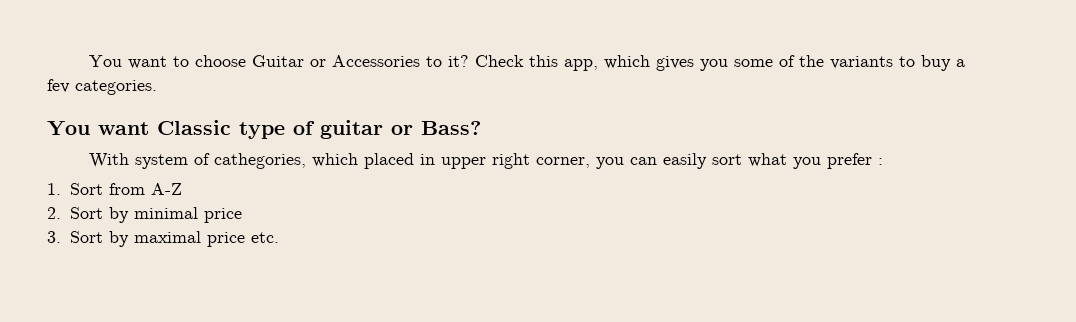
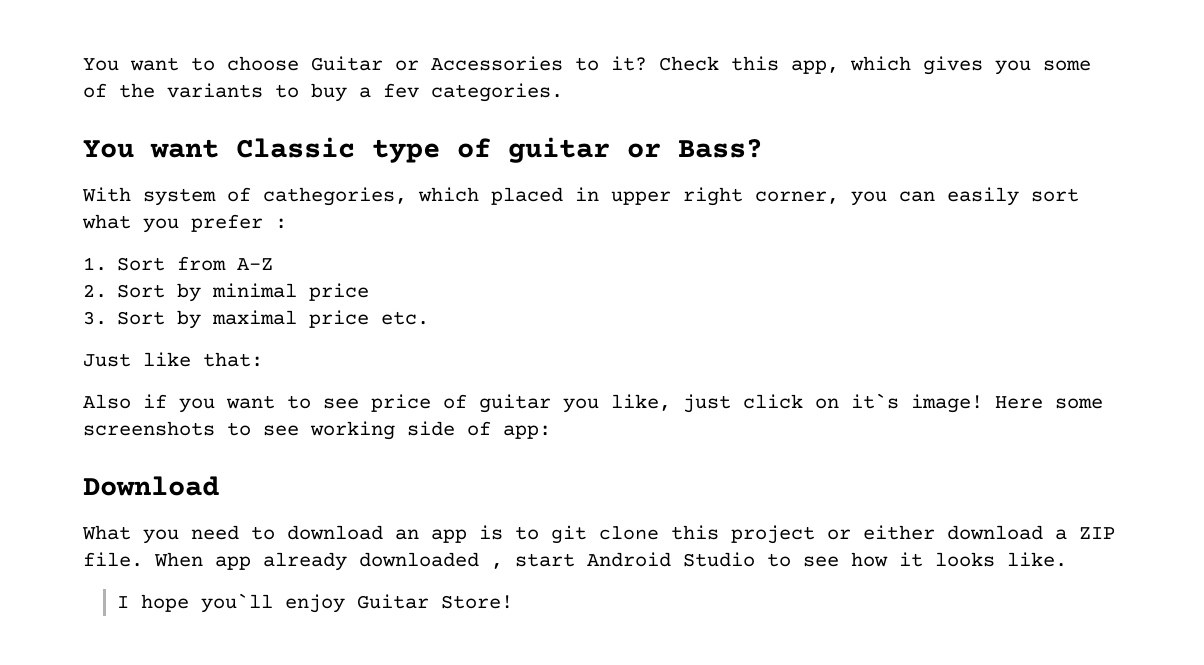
(279, 237) none -> [83,352,263,367] [83,393,1103,413] [83,421,551,440] [83,476,219,496] [82,525,1115,544] [83,552,1067,571] [117,593,514,613] // Just like that: // Also if you want to see price of guitar you like, just click on it`s image! Here some screenshots to see working side of app: // Download // What you need to download an app is to git clone this project or either download a ZIP file. When app already downloaded , start Android Studio to see how it looks like. // I hope you`ll enjoy Guitar Store!

